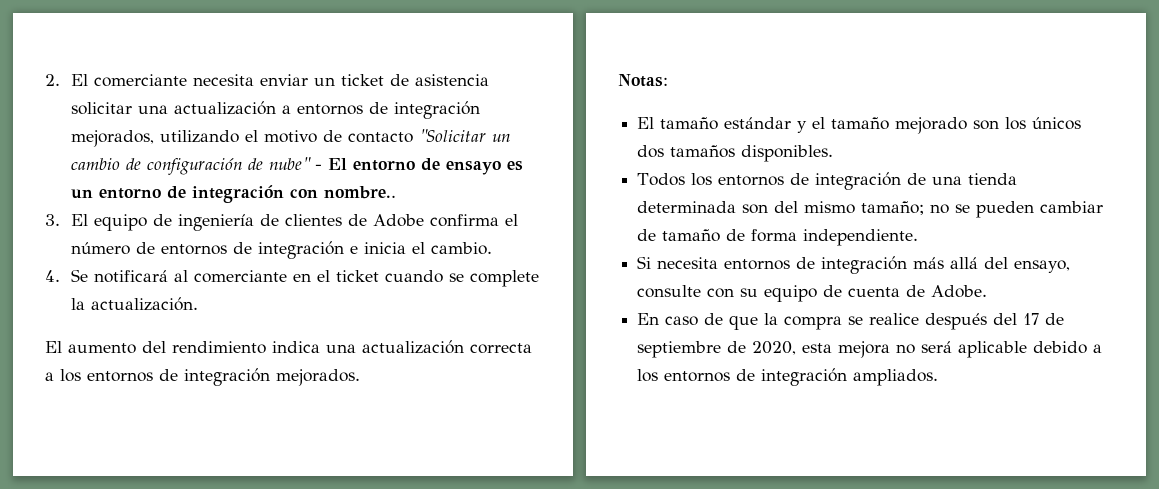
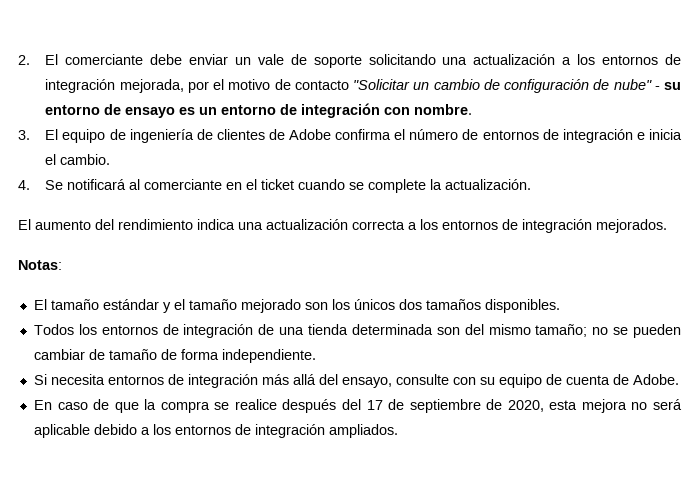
[193,74,255,86] necesita -> [150,54,183,65] debe
[341,74,490,86] [71,102,133,115] ticket de asistencia solicitar -> [257,54,436,68] vale de soporte solicitando
[297,101,481,119] [71,130,240,147] entornos de integración mejorados, utilizando -> [577,54,682,65] [45,79,209,93] los entornos de integración mejorada, por
[328,158,348,170] El -> [664,82,682,90] su
[324,186,397,199] nombre.. -> [414,104,473,115] nombre.

